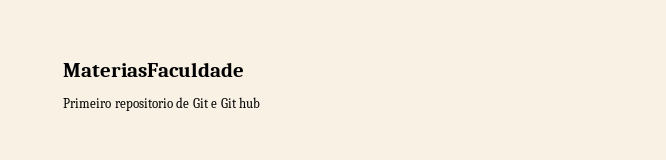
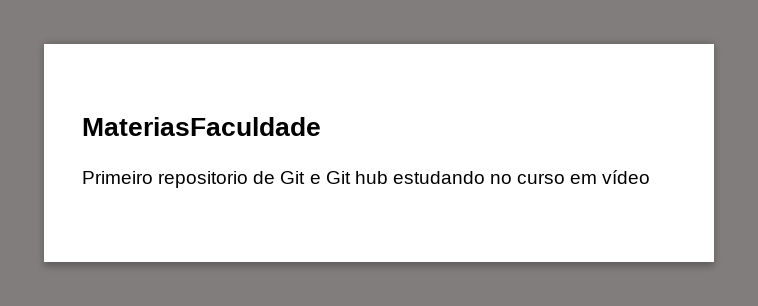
(261, 102) none -> [392,170,651,184] estudando no curso em vídeo

